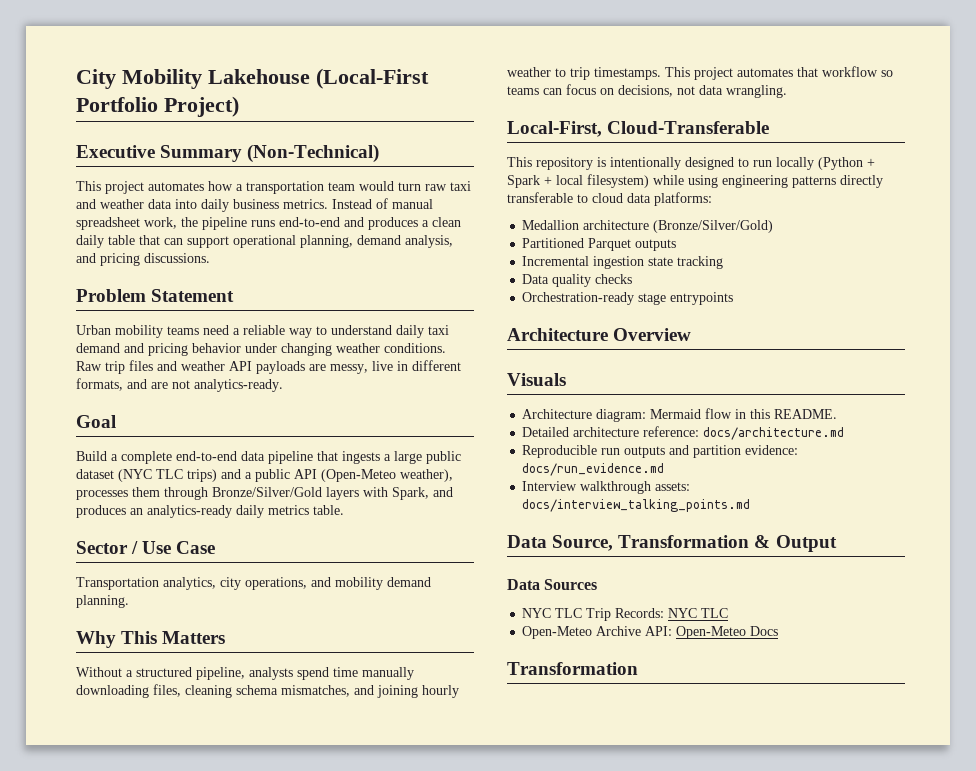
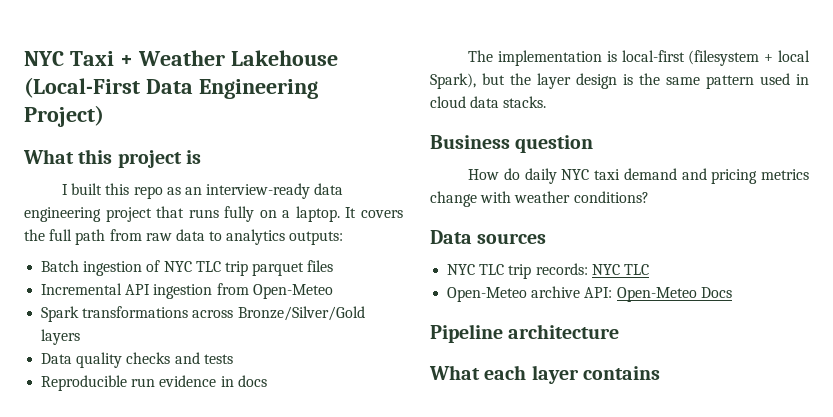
[76,68,429,89] [76,96,239,117] [76,144,380,163] [76,181,471,194] [76,198,433,212] [76,217,461,230] [76,235,453,248] [76,253,210,266] [76,289,235,302] [76,325,449,338] [76,343,446,356] [76,360,461,374] [76,378,283,392] [76,415,116,428] [76,451,461,464] [76,469,453,482] [76,487,453,500] [76,505,344,518] [76,541,216,554] [76,577,431,590] [76,595,129,608] [76,631,226,648] [76,667,414,680] [76,684,459,698] [507,66,893,80] [507,84,787,98] [507,121,770,137] [507,157,875,170] [507,174,883,188] [507,192,712,206] [522,220,774,233] [522,238,677,251] [522,256,724,269] [522,274,633,287] [522,292,734,305] [507,328,692,341] [507,373,566,386] [522,408,838,422] [522,426,845,440] [522,445,799,458] [522,463,665,476] [522,481,691,494] [522,499,751,512] [507,535,837,552] [507,579,598,590] [522,608,665,621] City Mobility Lakehouse (Local-First Portfolio Project) // Executive Summary (Non-Technical) // This project automates how a transportation team would turn raw taxi and weather data into daily business metrics. Instead of manual spreadsheet work, the pipeline runs end-to-end and produces a clean daily table that can support operational planning, demand analysis, and pricing discussions. // Problem Statement // Urban mobility teams need a reliable way to understand daily taxi demand and pricing behavior under changing weather conditions. Raw trip files and weather API payloads are messy, live in different formats, and are not analytics-ready. // Goal // Build a complete end-to-end data pipeline that ingests a large public dataset (NYC TLC trips) and a public API (Open-Meteo weather), processes them through Bronze/Silver/Gold layers with Spark, and produces an analytics-ready daily metrics table. // Sector / Use Case // Transportation analytics, city operations, and mobility demand planning. // Why This Matters // Without a structured pipeline, analysts spend time manually downloading files, cleaning schema mismatches, and joining hourly weather to trip timestamps. This project automates that workflow so teams can focus on decisions, not data wrangling. // Local-First, Cloud-Transferable // This repository is intentionally designed to run locally (Python + Spark + local filesystem) while using engineering patterns directly transferable to cloud data platforms: // Medallion architecture (Bronze/Silver/Gold) // Partitioned Parquet outputs // Incremental ingestion state tracking // Data quality checks // Orchestration-ready stage entrypoints // Architecture Overview // Visuals // Architecture diagram: Mermaid flow in this README. // Detailed architecture reference: docs/architecture.md // Reproducible run outputs and partition evidence: docs/run_evidence.md // Interview walkthrough assets: docs/interview_talking_points.md // Data Source, Transformation & Output // Data Sources // NYC TLC Trip Records: -> [24,50,338,66] [24,77,318,99] [24,105,104,127] [23,149,201,168] [62,183,344,199] [24,206,403,222] [24,229,344,245] [41,260,334,276] [41,283,333,299] [41,306,365,322] [41,329,81,345] [41,352,233,368] [41,375,267,391] [468,50,810,66] [430,73,809,89] [430,96,547,108] [430,135,594,153] [468,168,809,184] [430,191,649,207] [430,230,547,244] [447,263,588,279] NYC Taxi + Weather Lakehouse (Local-First Data Engineering Project) // What this project is // I built this repo as an interview-ready data engineering project that runs fully on a laptop. It covers the full path from raw data to analytics outputs: // Batch ingestion of NYC TLC trip parquet files // Incremental API ingestion from Open-Meteo // Spark transformations across Bronze/Silver/Gold layers // Data quality checks and tests // Reproducible run evidence in docs // The implementation is local-first (filesystem + local Spark), but the layer design is the same pattern used in cloud data stacks. // Business question // How do daily NYC taxi demand and pricing metrics change with weather conditions? // Data sources // NYC TLC trip records:
[596,626,642,636] Archive -> [531,286,581,298] archive
[507,662,638,675] Transformation -> [430,324,620,343] [429,365,660,384] Pipeline architecture // What each layer contains

